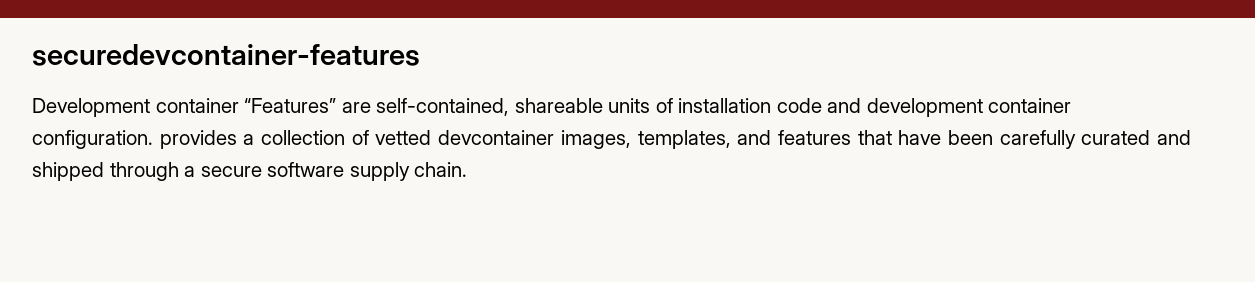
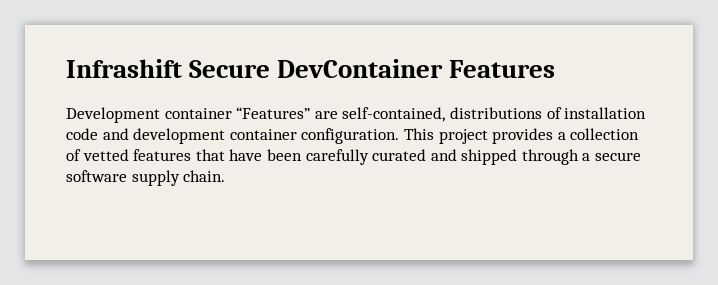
[32,44,420,66] securedevcontainer-features -> [66,59,556,78] Infrashift Secure DevContainer Features
[514,98,651,113] shareable units -> [449,107,542,119] distributions
(153, 139) none -> [403,128,488,144] This project
[438,130,772,149] devcontainer images, templates, and -> (129, 155) none

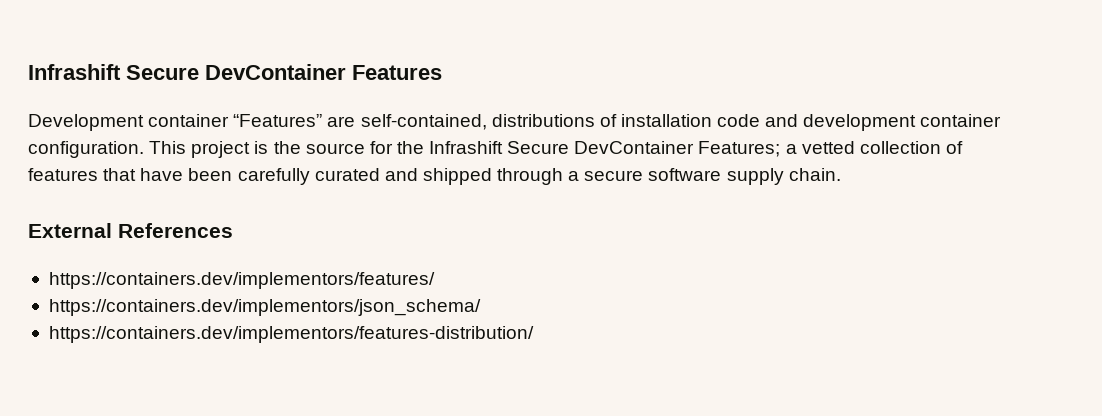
[492,128,566,144] provides a -> [254,141,855,157] is the source for the Infrashift Secure DevContainer Features; a vetted
[82,149,129,161] vetted -> (963, 147) none
(226, 176) none -> [28,223,233,238] [48,272,435,289] [48,299,481,316] [48,326,534,343] // External References // https://containers.dev/implementors/features/ // https://containers.dev/implementors/json_schema/ // https://containers.dev/implementors/features-distribution/

